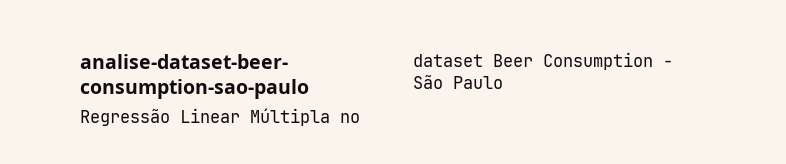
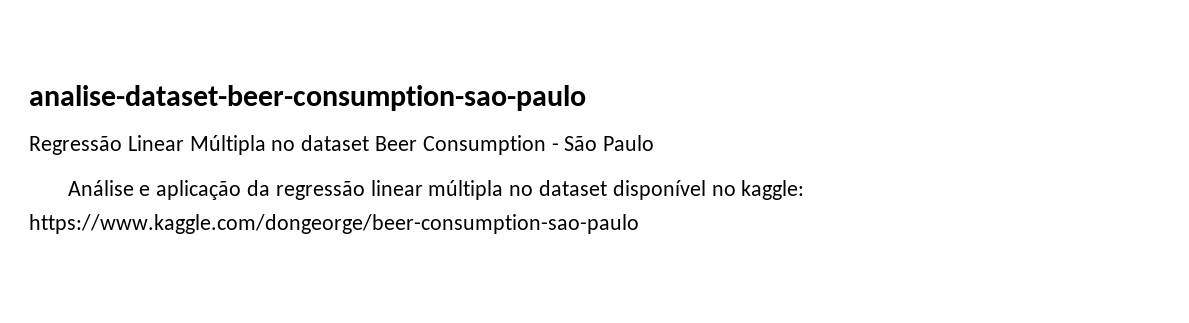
(503, 82) none -> [67,180,805,200] [29,214,639,234] // Análise e aplicação da regressão linear múltipla no dataset disponível no kaggle: https://www.kaggle.com/dongeorge/beer-consumption-sao-paulo

